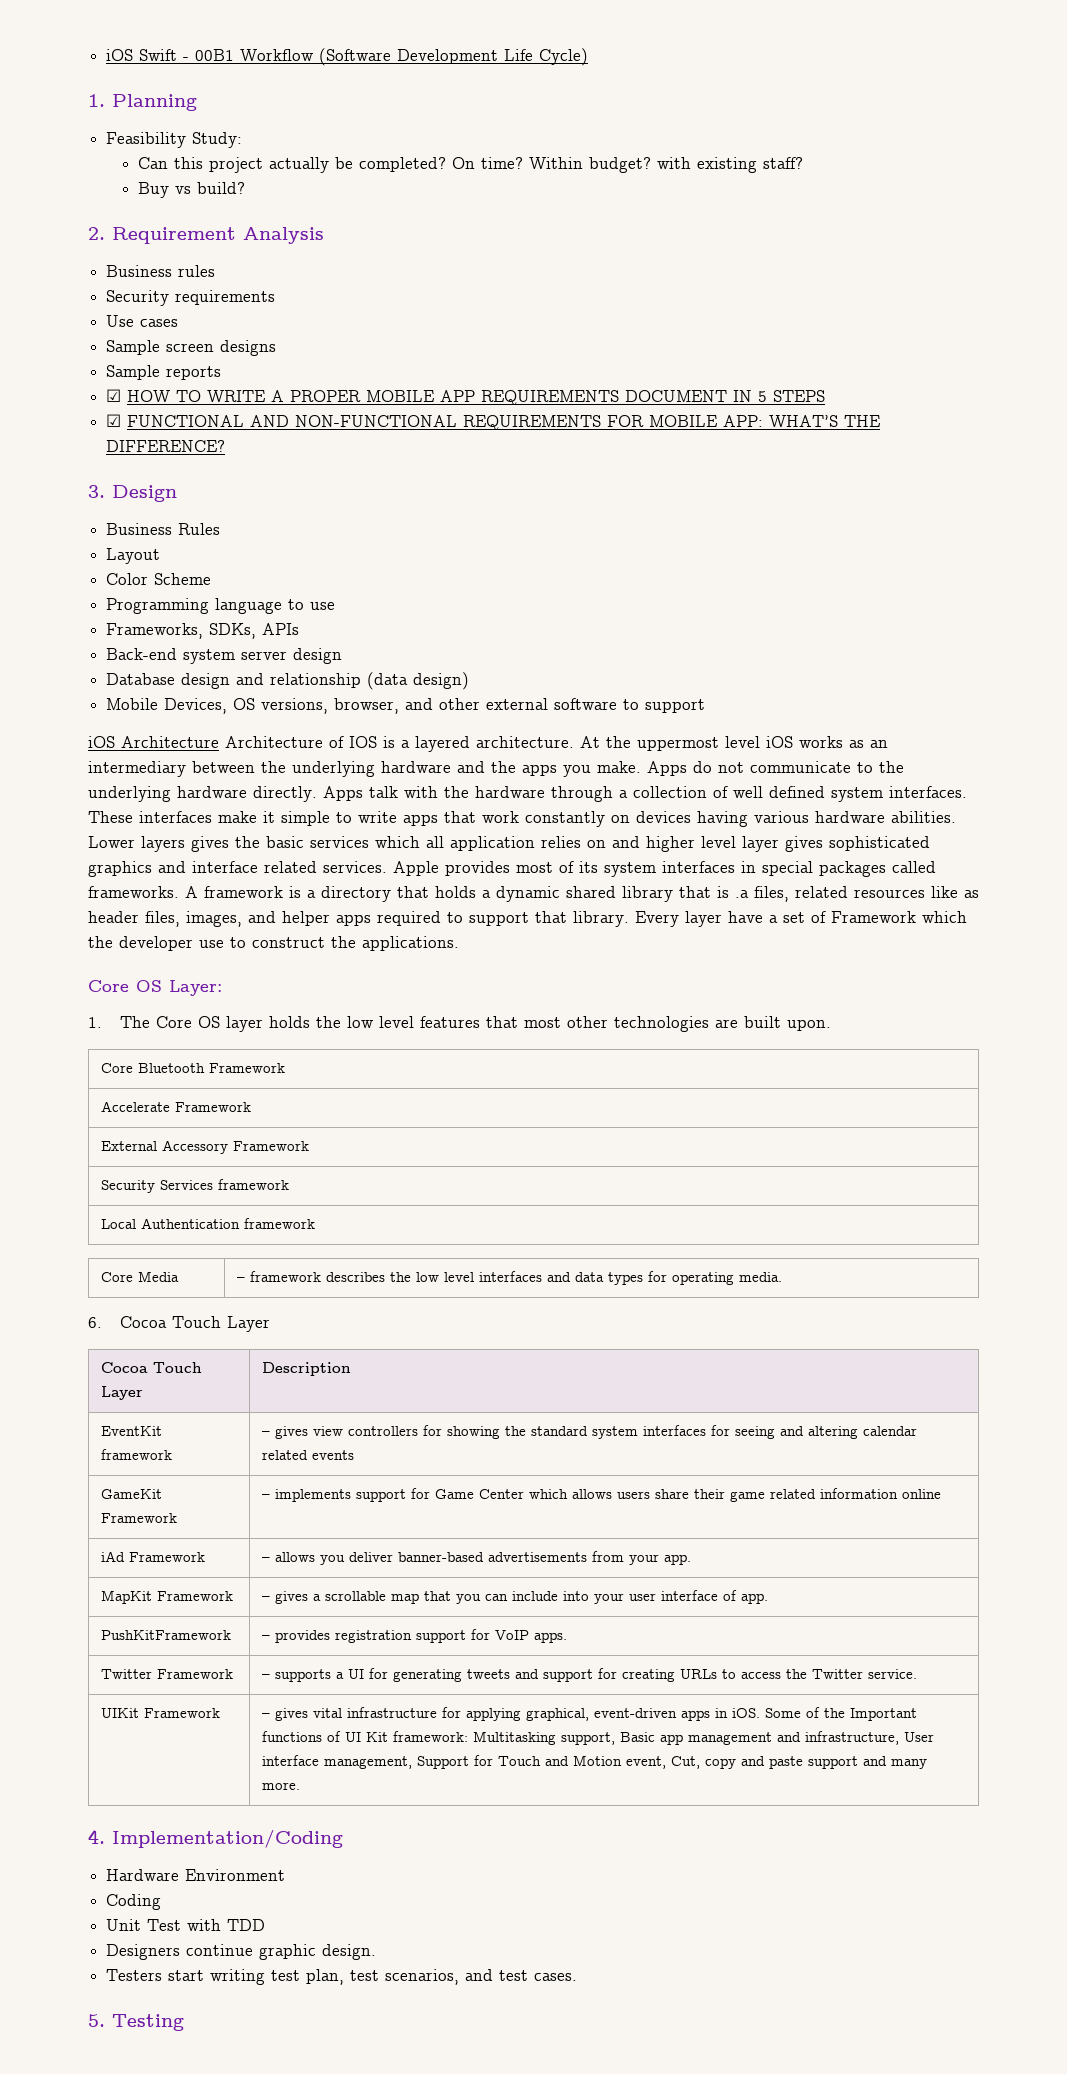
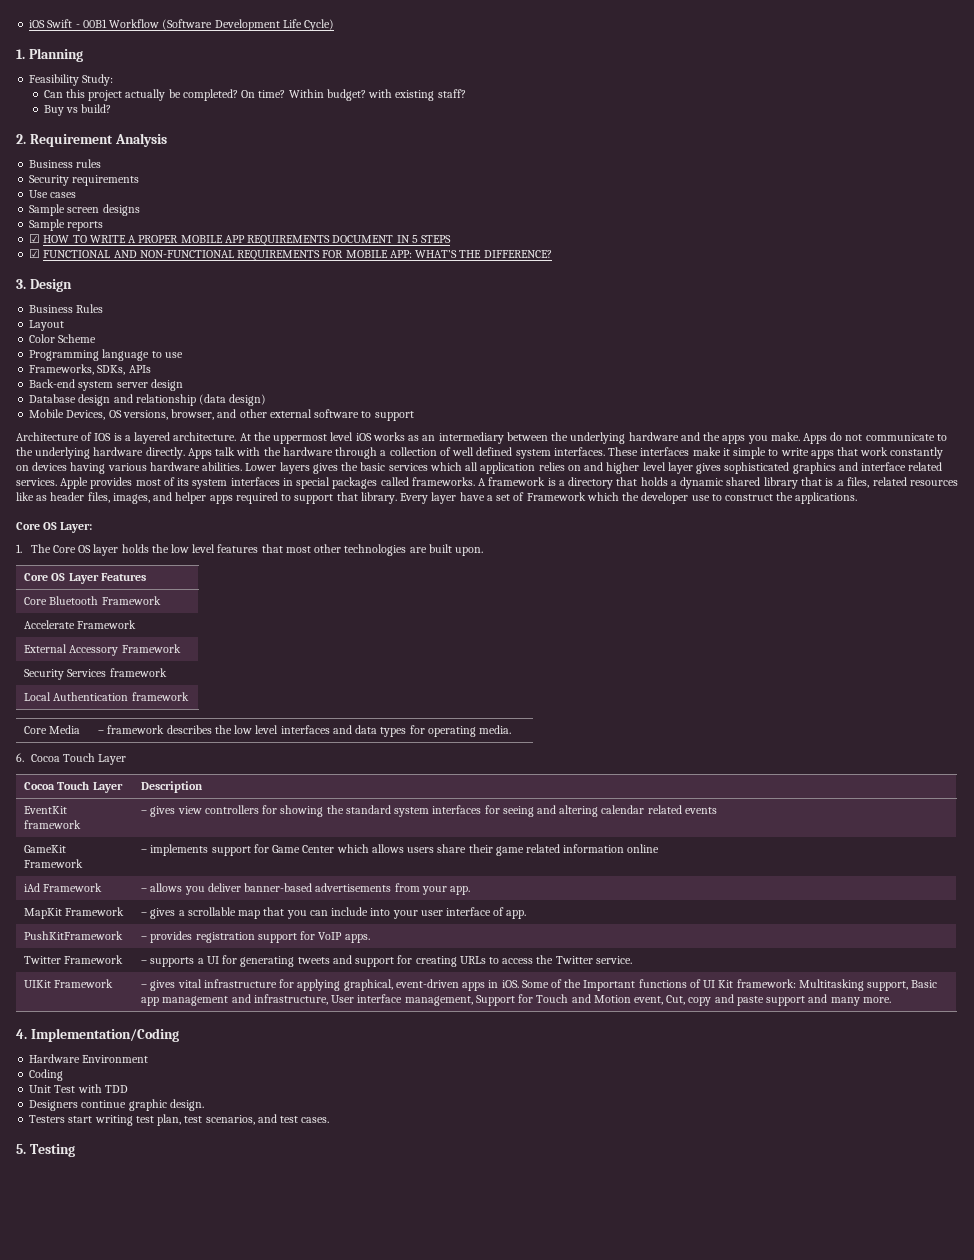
[88,736,219,748] iOS Architecture -> (414, 416) none
(831, 1025) none -> [24,573,146,584] // Core OS Layer Features

